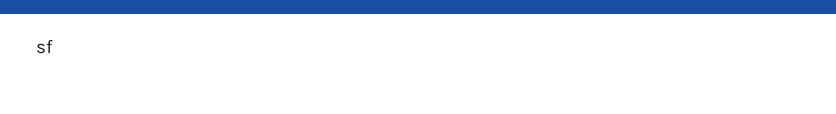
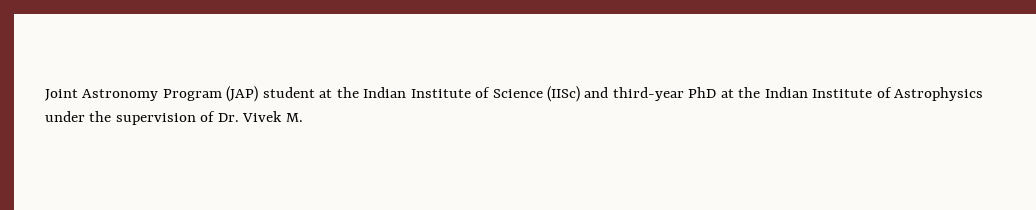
[36,39,53,54] sf -> [45,86,984,102] [45,111,303,125] Joint Astronomy Program (JAP) student at the Indian Institute of Science (IISc) and third-year PhD at the Indian Institute of Astrophysics under the supervision of Dr. Vivek M.

